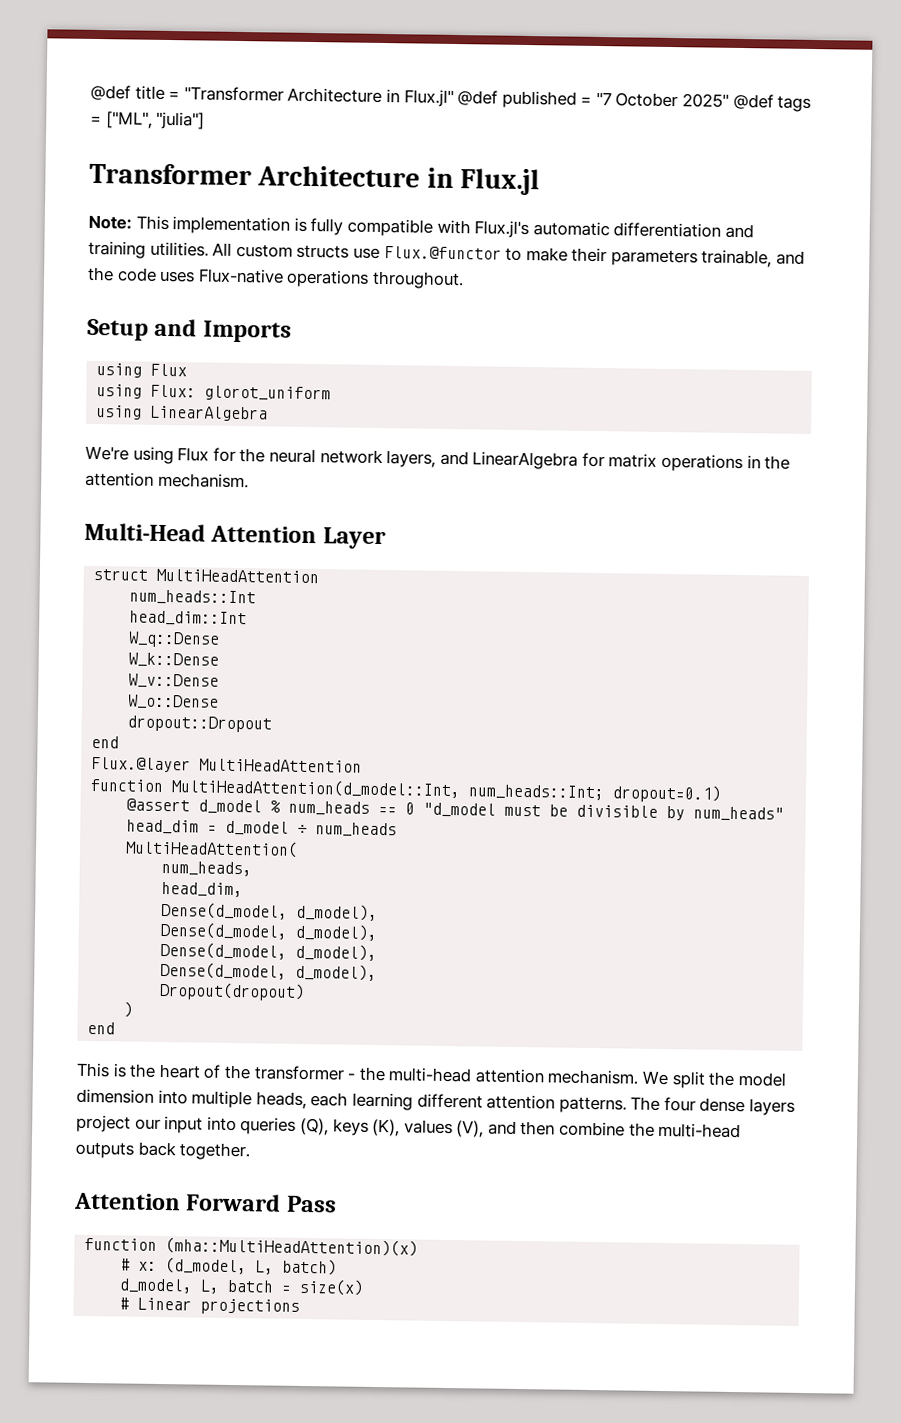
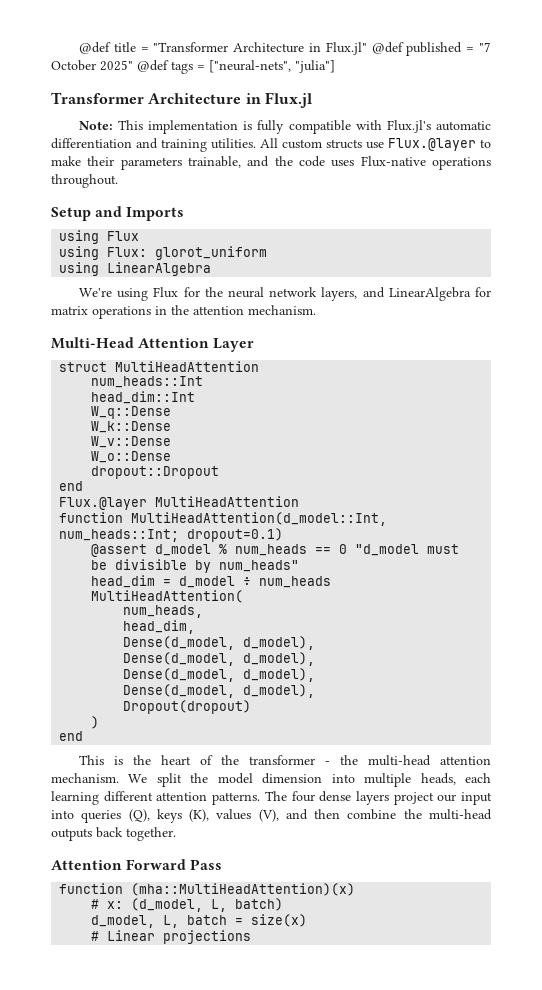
[105,111,153,129] ["ML", -> [209,60,291,73] ["neural-nets",
[383,246,502,260] Flux.@functor -> [388,138,476,151] Flux.@layer

